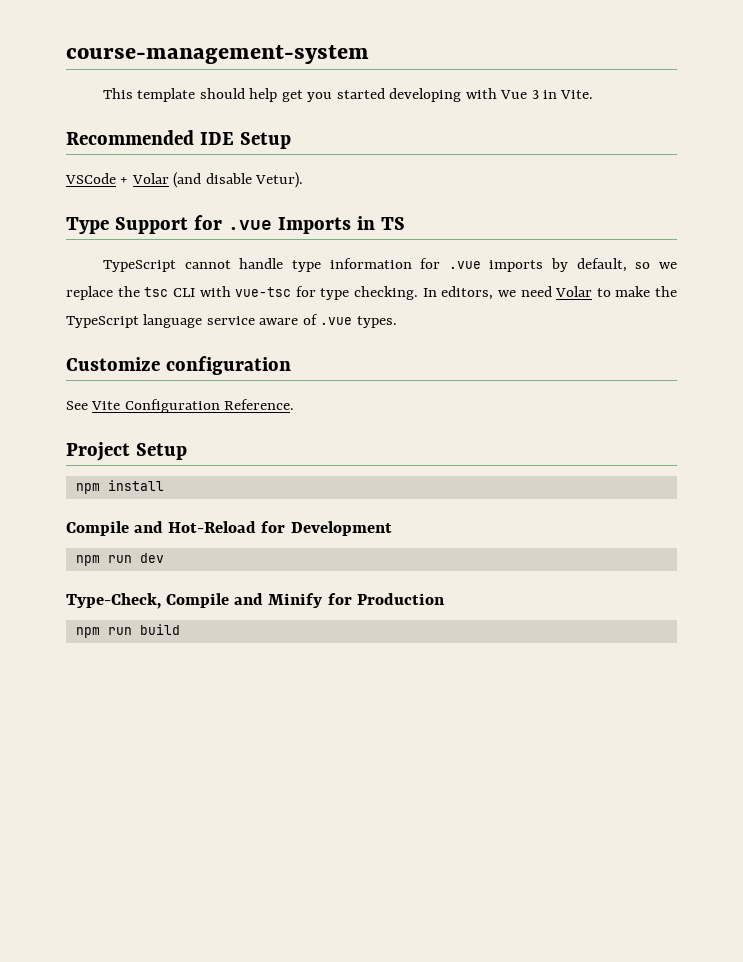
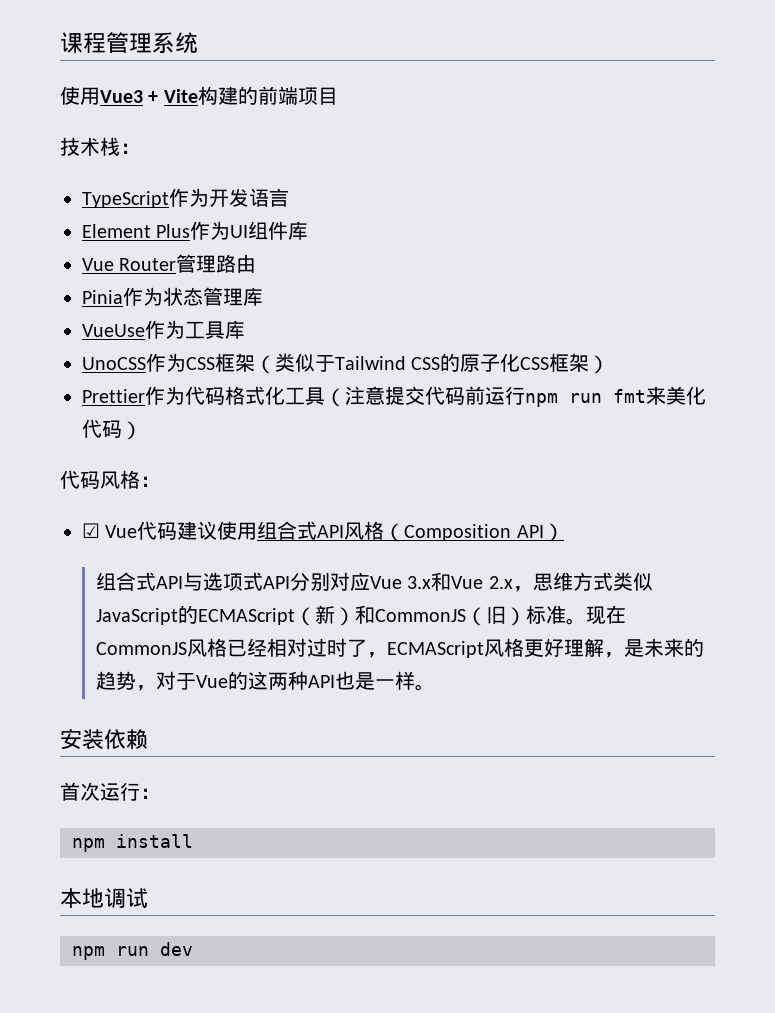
[66,45,369,64] [103,88,594,102] [66,130,291,149] [65,172,304,188] [66,215,405,234] [103,258,677,272] [66,286,677,300] [66,314,397,328] [66,356,291,375] [66,399,295,413] [66,442,187,461] [75,480,164,494] [66,521,392,536] [75,553,164,566] [66,593,445,609] [75,624,180,638] course-management-system // This template should help get you started developing with Vue 3 in Vite. // Recommended IDE Setup // VSCode + Volar (and disable Vetur). // Type Support for .vue Imports in TS // TypeScript cannot handle type information for .vue imports by default, so we replace the tsc CLI with vue-tsc for type checking. In editors, we need Volar to make the TypeScript language service aware of .vue types. // Customize configuration // See Vite Configuration Reference. // Project Setup // npm install // Compile and Hot-Reload for Development // npm run dev // Type-Check, Compile and Minify for Production // npm run build -> [60,32,198,54] [60,86,338,105] [60,137,140,156] [82,188,289,208] [82,221,309,240] [82,254,257,273] [82,287,263,306] [82,320,245,339] [82,353,610,374] [82,386,706,407] [82,419,142,440] [60,470,160,489] [82,521,564,542] [96,572,653,592] [96,605,627,626] [96,638,705,658] [96,671,436,691] [60,729,148,750] [60,782,160,801] [72,834,193,852] [60,888,148,908] [72,942,193,960] 课程管理系统 // 使用Vue3 + Vite构建的前端项目 // 技术栈： // TypeScript作为开发语言 // Element Plus作为UI组件库 // Vue Router管理路由 // Pinia作为状态管理库 // VueUse作为工具库 // UnoCSS作为CSS框架（类似于Tailwind CSS的原子化CSS框架） // Prettier作为代码格式化工具（注意提交代码前运行npm run fmt来美化代码） // 代码风格： // ☑ Vue代码建议使用组合式API风格（Composition API） // 组合式API与选项式API分别对应Vue 3.x和Vue 2.x，思维方式类似JavaScript的ECMAScript（新）和CommonJS（旧）标准。现在CommonJS风格已经相对过时了，ECMAScript风格更好理解，是未来的趋势，对于Vue的这两种API也是一样。 // 安装依赖 // 首次运行： // npm install // 本地调试 // npm run dev

